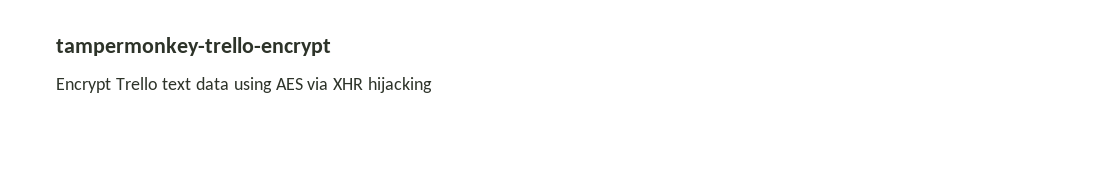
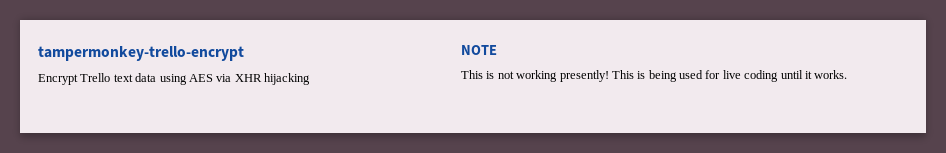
(432, 85) none -> [461,45,497,55] [461,70,848,82] // NOTE // This is not working presently! This is being used for live coding until it works.

